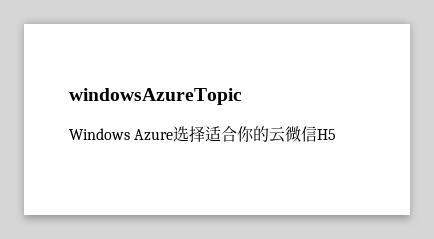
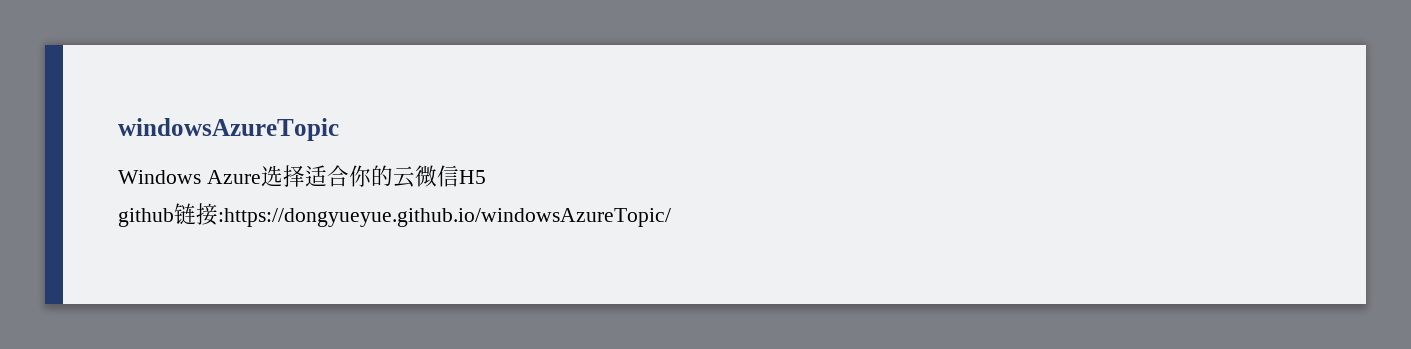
(337, 134) none -> [118,203,671,227] // github链接:https://dongyueyue.github.io/windowsAzureTopic/

